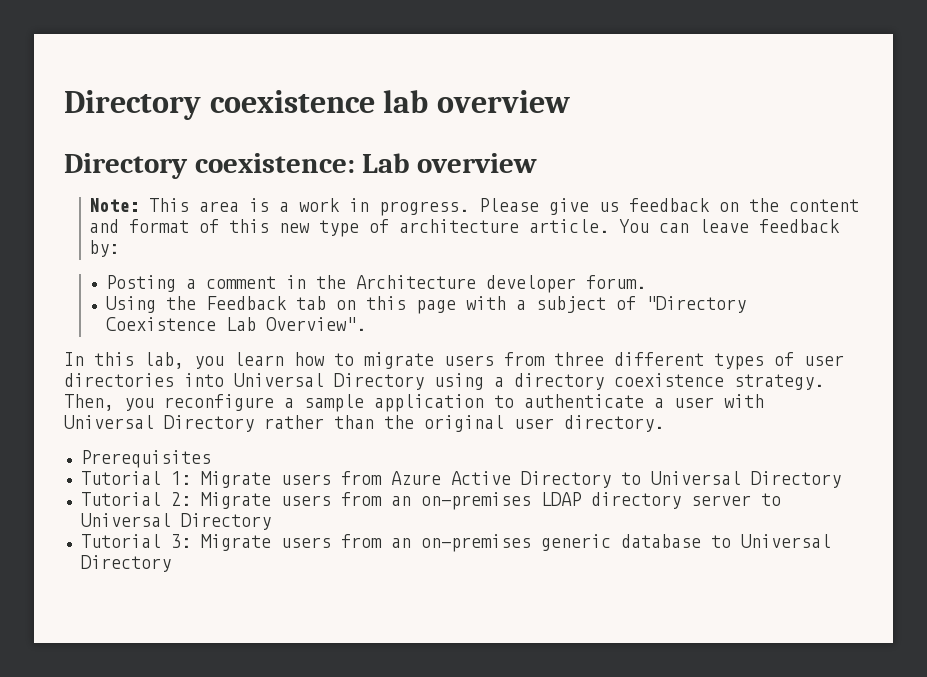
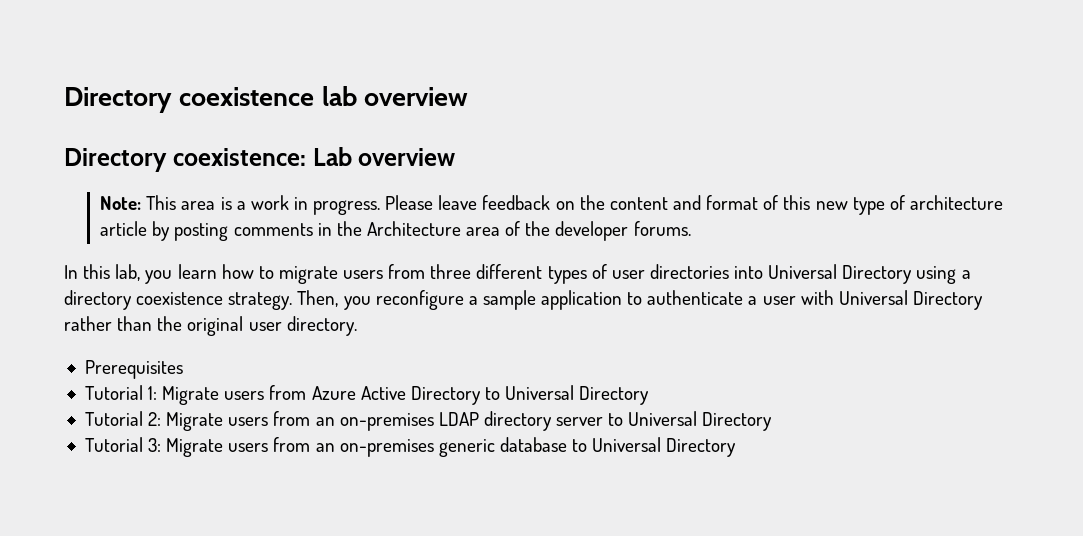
[549,198,620,215] give us -> [438,195,478,210] leave
[529,219,841,233] [89,240,120,257] [105,275,646,293] [105,296,746,314] [105,317,366,331] article. You can leave feedback by: // Posting a comment in the Architecture developer forum. // Using the Feedback tab on this page with a subject of "Directory Coexistence Lab Overview". -> [100,221,691,241] article by posting comments in the Architecture area of the developer forums.

